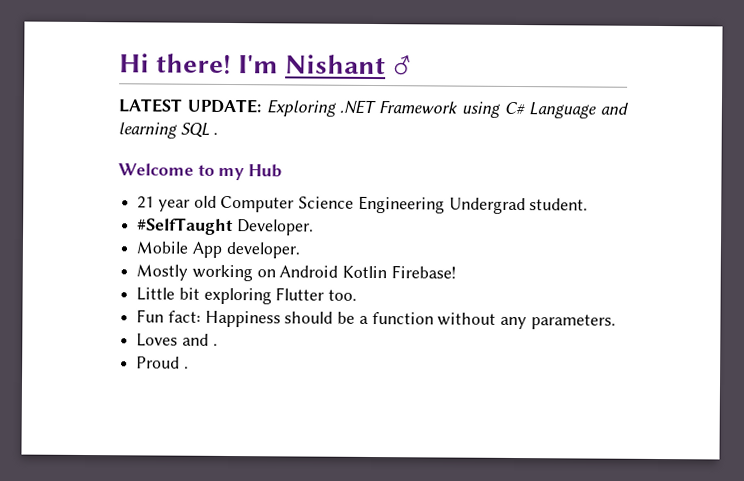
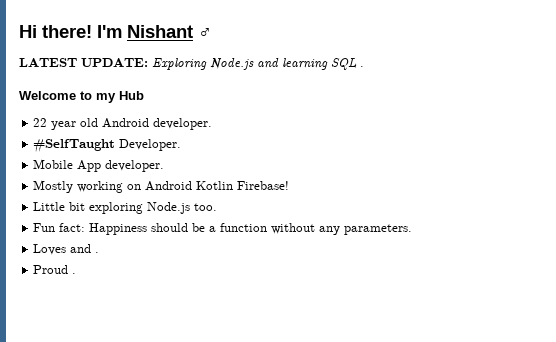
[339,99,597,119] .NET Framework using C# Language -> [210,58,254,70] Node.js
[137,196,155,209] 21 -> [33,118,48,127] 22
[220,195,589,215] Computer Science Engineering Undergrad student. -> [102,118,213,130] Android developer.
[275,287,325,301] Flutter -> [147,202,191,214] Node.js

